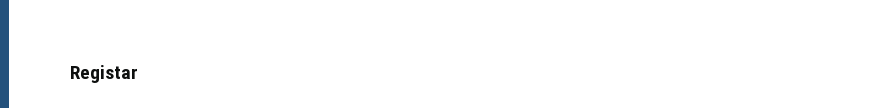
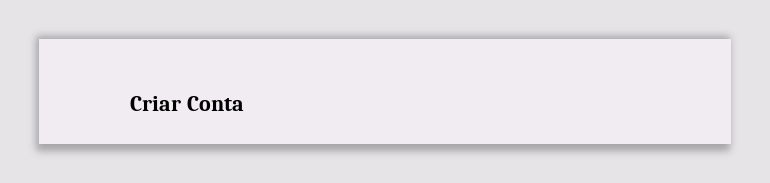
[70,65,138,83] Registar -> [130,96,244,111] Criar Conta

